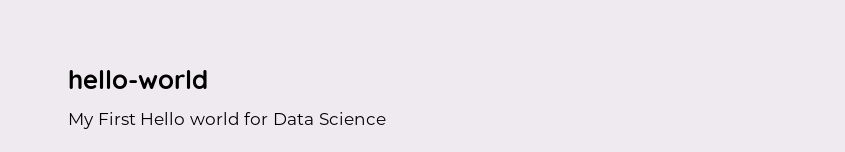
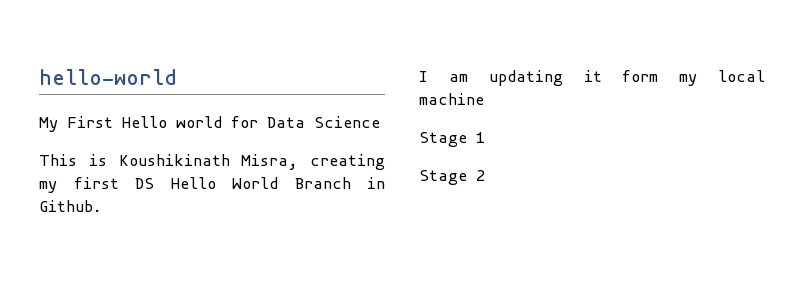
(386, 118) none -> [39,154,385,170] [39,177,385,193] [39,200,102,212] [419,70,765,86] [419,93,484,105] [419,132,485,147] [419,170,485,185] // This is Koushikinath Misra, creating my first DS Hello World Branch in Github. // I am updating it form my local machine // Stage 1 // Stage 2

